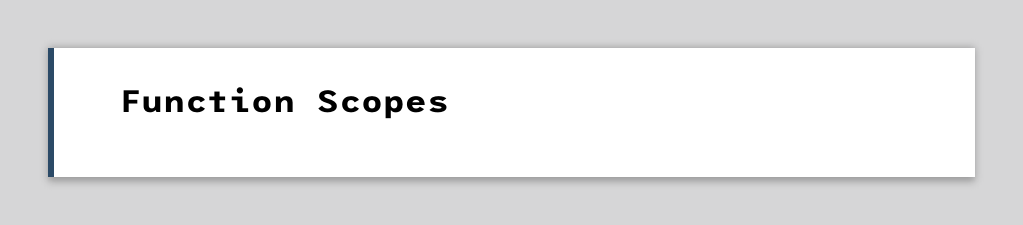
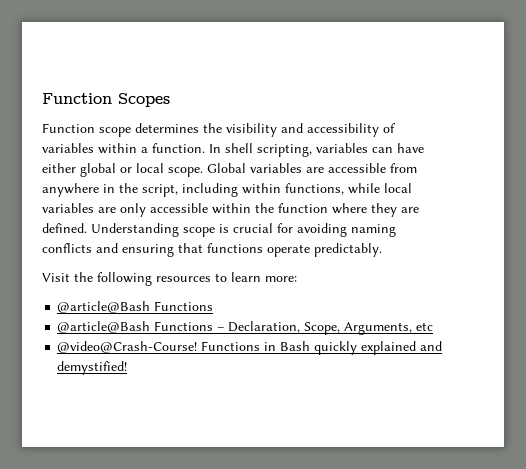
(449, 104) none -> [42,123,396,137] [42,143,424,157] [42,163,417,177] [42,183,412,197] [42,203,419,217] [42,223,396,237] [42,243,382,257] [42,272,297,286] [57,301,214,313] [57,321,434,335] [57,341,443,355] [57,361,128,375] // Function scope determines the visibility and accessibility of variables within a function. In shell scripting, variables can have either global or local scope. Global variables are accessible from anywhere in the script, including within functions, while local variables are only accessible within the function where they are defined. Understanding scope is crucial for avoiding naming conflicts and ensuring that functions operate predictably. // Visit the following resources to learn more: // @article@Bash Functions // @article@Bash Functions – Declaration, Scope, Arguments, etc // @video@Crash-Course! Functions in Bash quickly explained and demystified!

